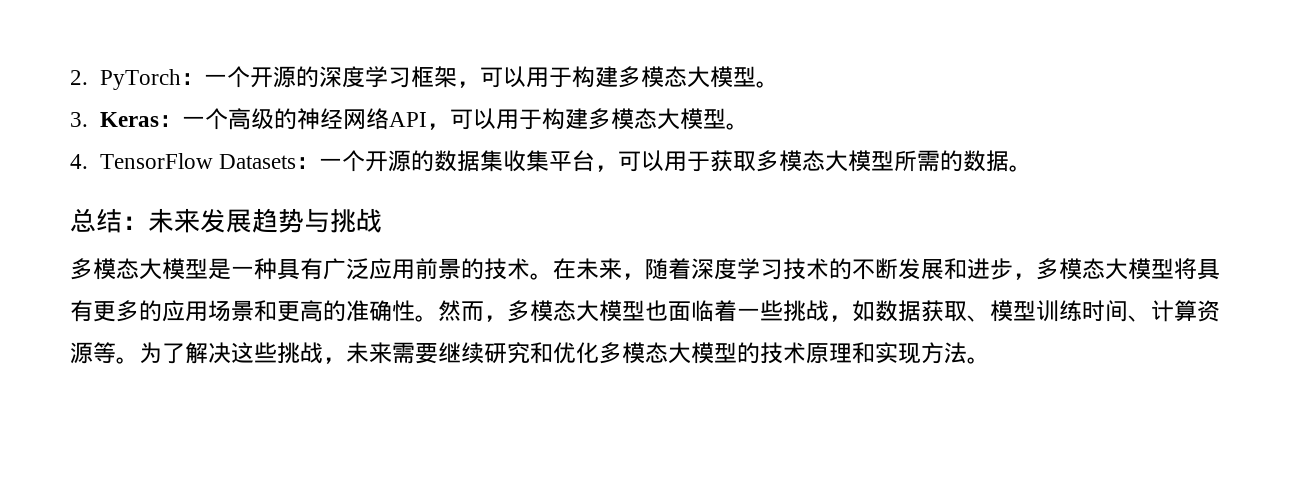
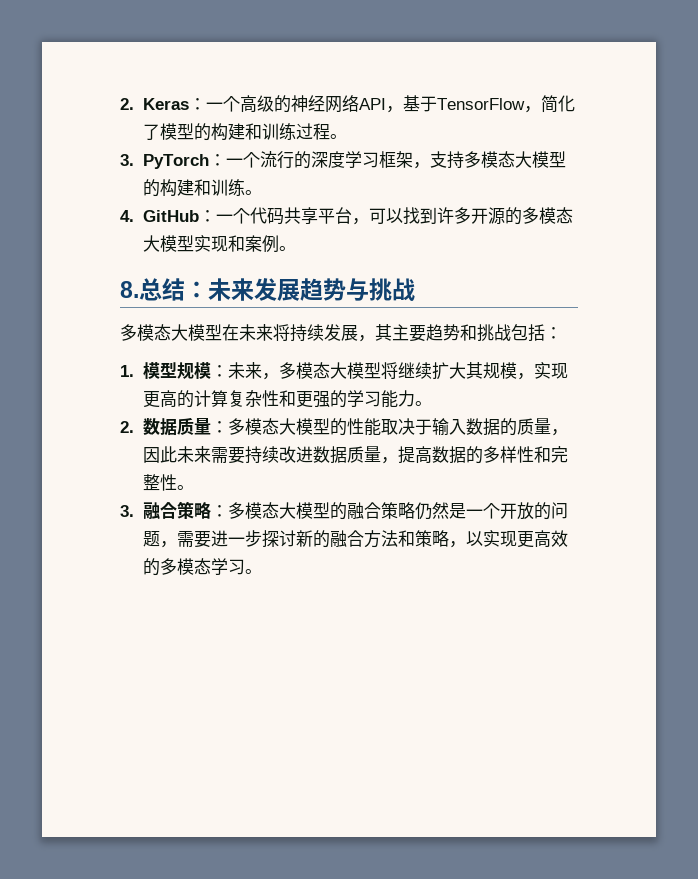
[70,66,779,90] [70,112,88,127] 2. PyTorch：一个开源的深度学习框架，可以用于构建多模态大模型。 // 3. -> [120,98,134,110] 2.
[449,108,749,130] [70,150,1033,172] 可以用于构建多模态大模型。 // 4. TensorFlow Datasets：一个开源的数据集收集平台，可以用于获取多模态大模型所需的数据。 // -> [402,95,575,113] [142,123,347,141] [120,151,566,169] [142,179,262,197] [120,207,573,225] [142,235,296,253] [120,281,139,298] 基于TensorFlow，简化了模型的构建和训练过程。 // 3. PyTorch：一个流行的深度学习框架，支持多模态大模型的构建和训练。 // 4. GitHub：一个代码共享平台，可以找到许多开源的多模态大模型实现和案例。 // 8.
[208,258,1220,280] [70,300,1220,322] [70,342,967,364] 是一种具有广泛应用前景的技术。在未来，随着深度学习技术的不断发展和进步，多模态大模型将具有更多的应用场景和更高的准确性。然而，多模态大模型也面临着一些挑战，如数据获取、模型训练时间、计算资源等。为了解决这些挑战，未来需要继续研究和优化多模态大模型的技术原理和实现方法 -> [222,324,562,342] [120,362,568,380] [142,390,432,408] [120,417,568,436] [142,446,568,464] [142,474,194,491] [120,501,568,520] [142,530,568,548] [142,558,245,576] 在未来将持续发展，其主要趋势和挑战包括： // 1.模型规模：未来，多模态大模型将继续扩大其规模，实现更高的计算复杂性和更强的学习能力。 // 2.数据质量：多模态大模型的性能取决于输入数据的质量，因此未来需要持续改进数据质量，提高数据的多样性和完整性。 // 3.融合策略：多模态大模型的融合策略仍然是一个开放的问题，需要进一步探讨新的融合方法和策略，以实现更高效的多模态学习

